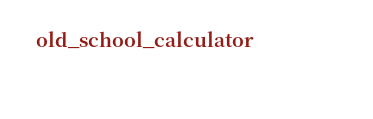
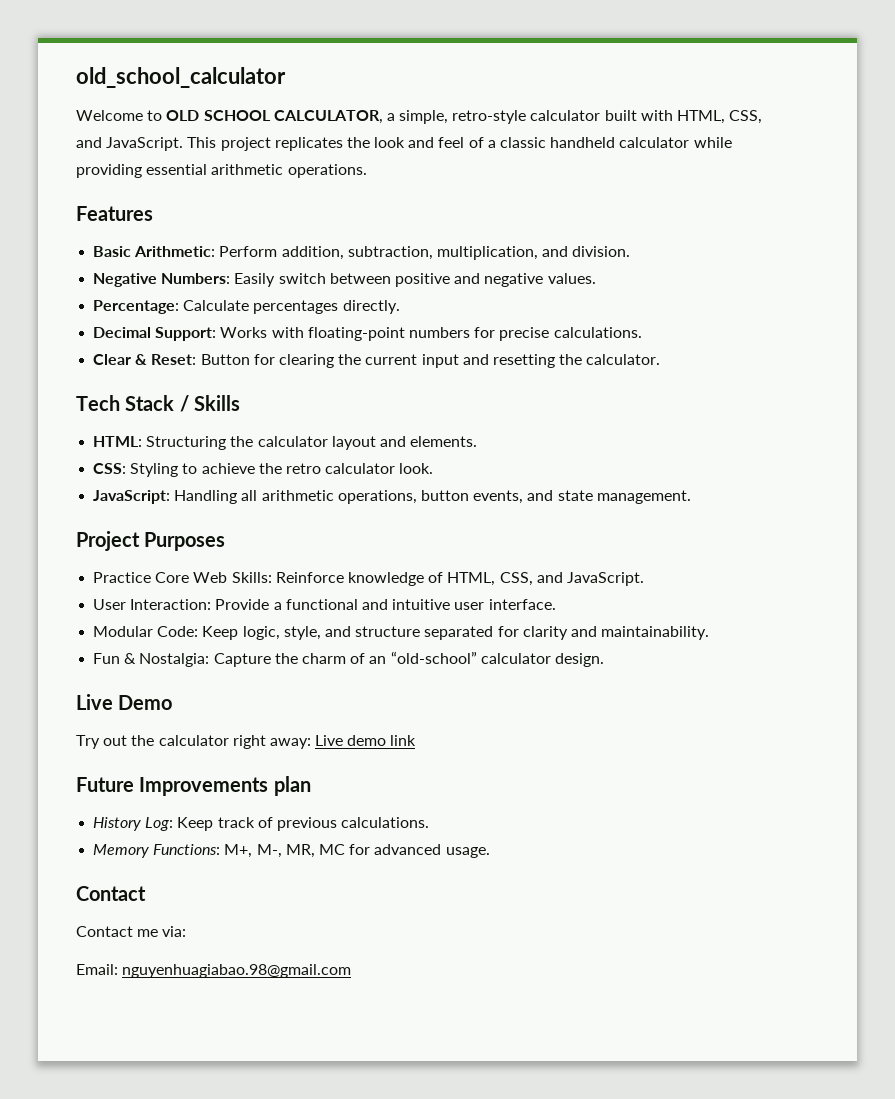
(254, 40) none -> [76,110,763,124] [76,137,732,151] [76,164,367,178] [76,206,153,221] [93,246,631,260] [93,273,596,287] [93,300,400,314] [93,327,642,341] [93,354,661,368] [76,395,240,412] [93,436,478,450] [93,463,434,477] [93,490,691,504] [76,531,226,551] [93,572,644,586] [93,599,556,610] [93,626,710,640] [93,651,604,667] [76,694,173,710] [76,735,417,749] [76,776,311,796] [93,817,430,831] [93,844,490,858] [76,886,146,901] [76,926,187,937] [76,964,352,978] // Welcome to OLD SCHOOL CALCULATOR, a simple, retro-style calculator built with HTML, CSS, and JavaScript. This project replicates the look and feel of a classic handheld calculator while providing essential arithmetic operations. // Features // Basic Arithmetic: Perform addition, subtraction, multiplication, and division. // Negative Numbers: Easily switch between positive and negative values. // Percentage: Calculate percentages directly. // Decimal Support: Works with floating-point numbers for precise calculations. // Clear & Reset: Button for clearing the current input and resetting the calculator. // Tech Stack / Skills // HTML: Structuring the calculator layout and elements. // CSS: Styling to achieve the retro calculator look. // JavaScript: Handling all arithmetic operations, button events, and state management. // Project Purposes // Practice Core Web Skills: Reinforce knowledge of HTML, CSS, and JavaScript. // User Interaction: Provide a functional and intuitive user interface. // Modular Code: Keep logic, style, and structure separated for clarity and maintainability. // Fun & Nostalgia: Capture the charm of an “old-school” calculator design. // Live Demo // Try out the calculator right away: Live demo link // Future Improvements plan // History Log: Keep track of previous calculations. // Memory Functions: M+, M-, MR, MC for advanced usage. // Contact // Contact me via: // Email: nguyenhuagiabao.98@gmail.com

